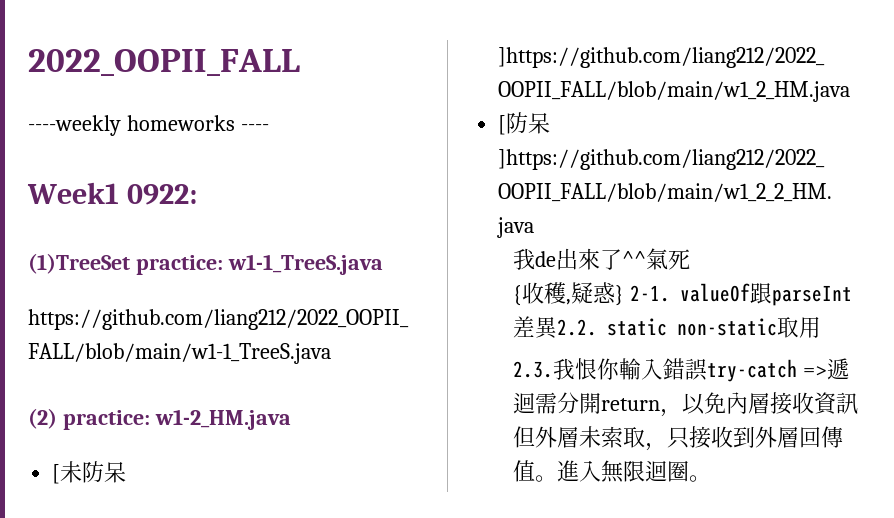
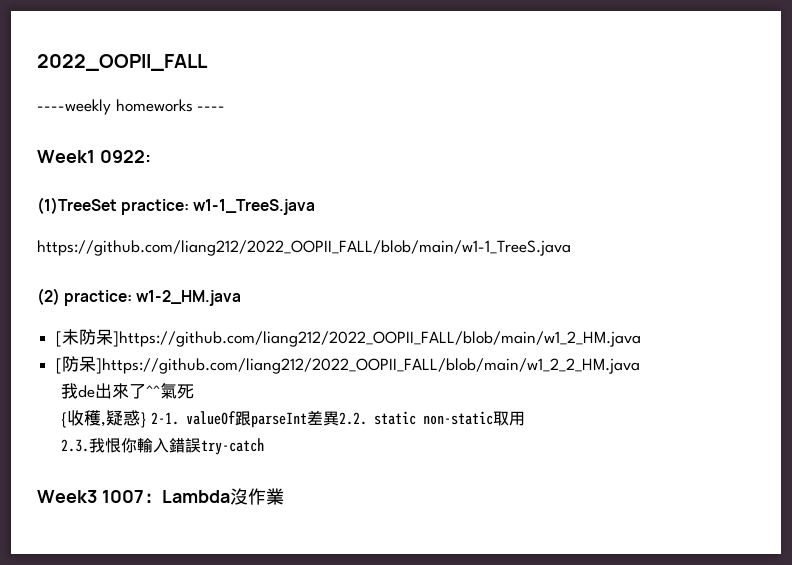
[803,358,850,380] [513,392,859,417] [513,426,844,451] [513,460,712,483] =>遞迴需分開return，以免內層接收資訊但外層未索取，只接收到外層回傳值。進入無限迴圈。 -> [37,488,284,505] // Week3 1007：Lambda沒作業

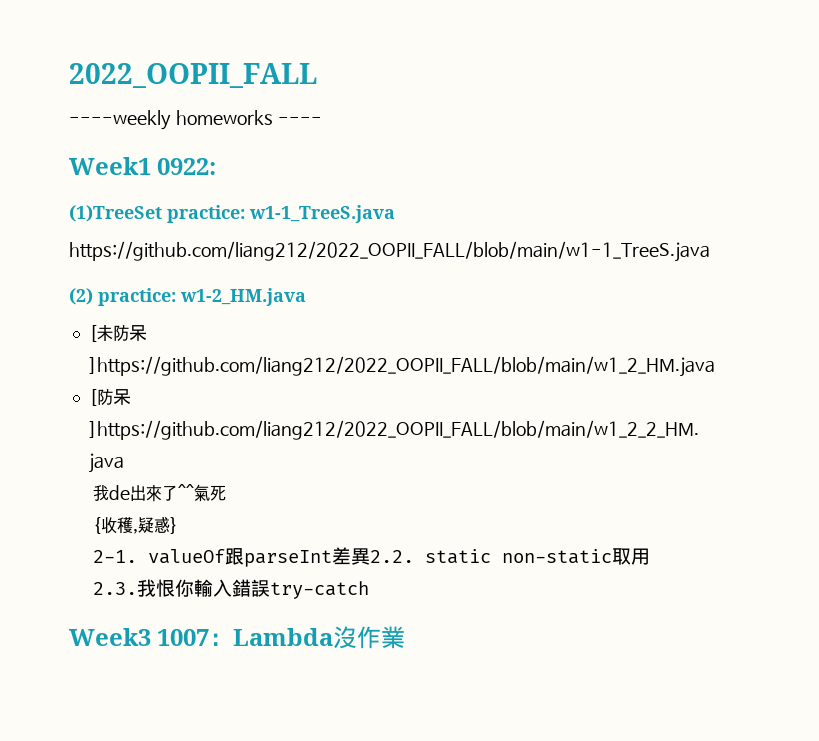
(147, 420) none -> (178, 525) //

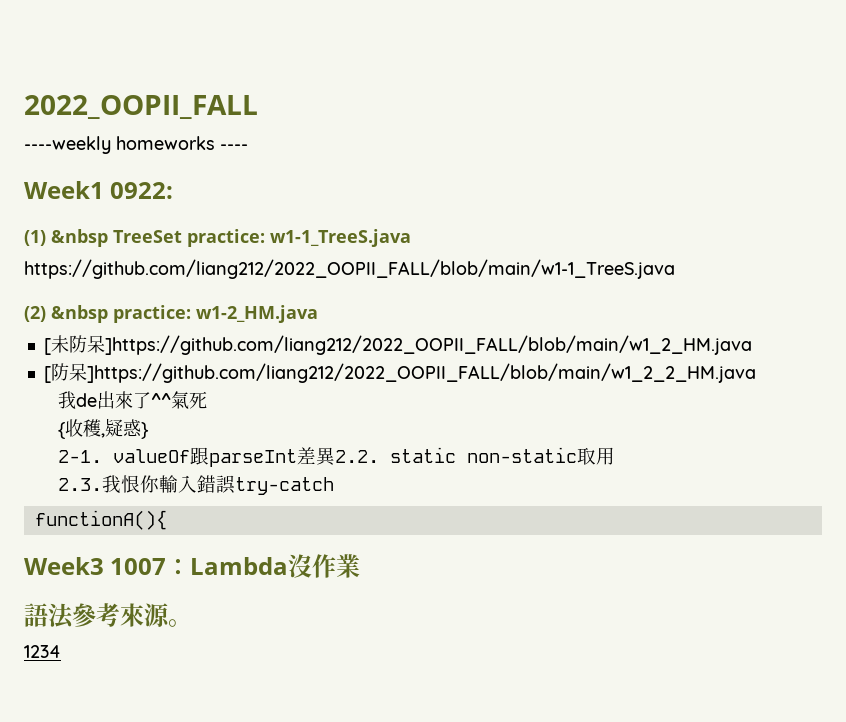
[69,205,162,222] (1)TreeSet -> [24,229,182,247] (1) &nbsp TreeSet
(93, 296) none -> [51,305,108,323] &nbsp
(369, 590) none -> [34,510,167,530] // functionA(){
(406, 637) none -> [24,603,192,629] [24,645,61,658] // 語法參考來源。 // 1234

